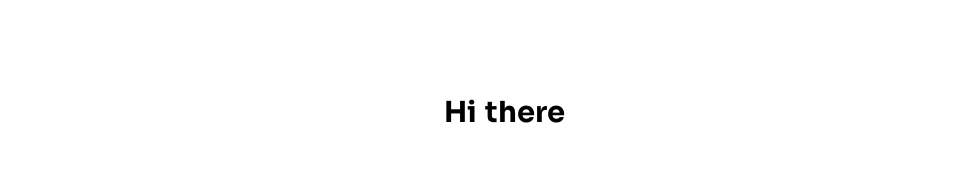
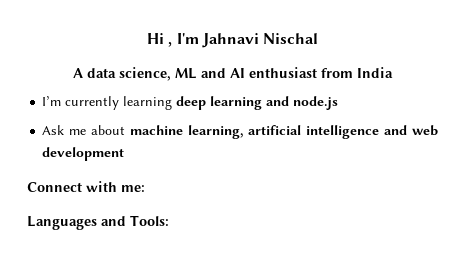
[484,100,565,123] there -> [168,33,319,48] [73,67,393,81] [42,96,339,110] [42,125,438,139] [42,147,125,161] [27,181,145,192] [27,215,169,230] , I'm Jahnavi Nischal // A data science, ML and AI enthusiast from India // I’m currently learning deep learning and node.js // Ask me about machine learning, artificial intelligence and web development // Connect with me: // Languages and Tools:

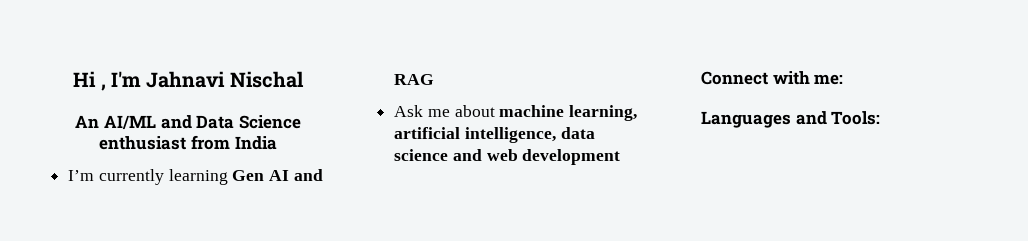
[73,67,245,81] A data science, ML and AI -> [75,115,301,130] An AI/ML and Data Science
[176,96,339,110] deep learning and node.js -> [232,169,323,181] [394,74,435,85] Gen AI and RAG
[306,125,380,139] intelligence -> [464,127,595,143] [394,149,449,161] intelligence, data science

